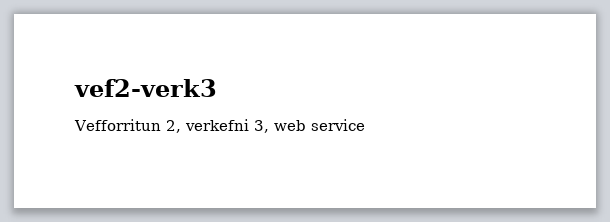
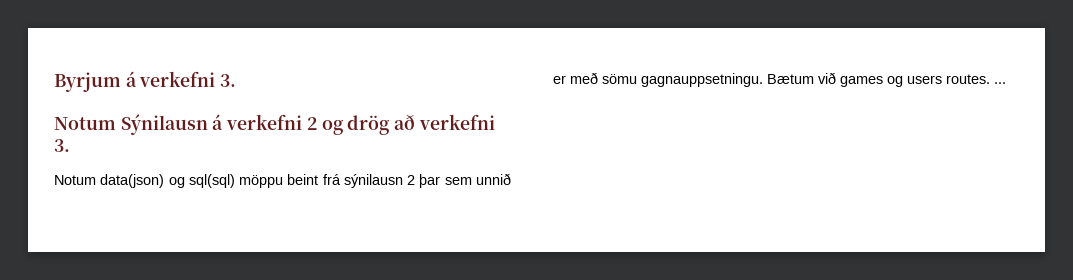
[74,79,217,97] [74,119,365,133] vef2-verk3 // Vefforritun 2, verkefni 3, web service -> [54,71,237,92] [54,114,495,135] [54,139,70,152] [54,173,511,188] [553,72,1006,87] Byrjum á verkefni 3. // Notum Sýnilausn á verkefni 2 og drög að verkefni 3. // Notum data(json) og sql(sql) möppu beint frá sýnilausn 2 þar sem unnið er með sömu gagnauppsetningu. Bætum við games og users routes. ...

